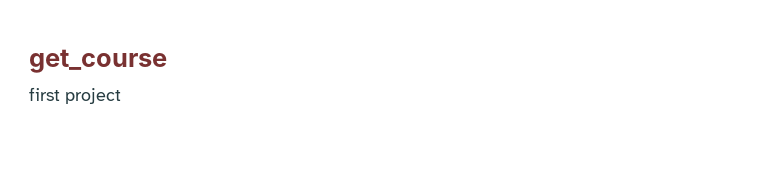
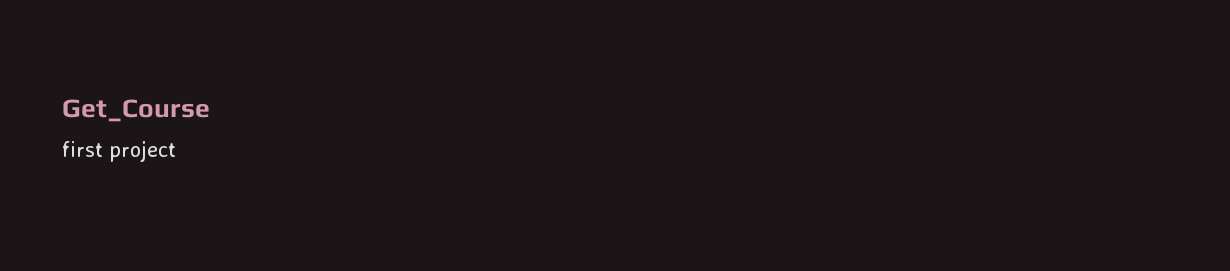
[29,49,167,73] get_course -> [62,99,210,122] Get_Course

